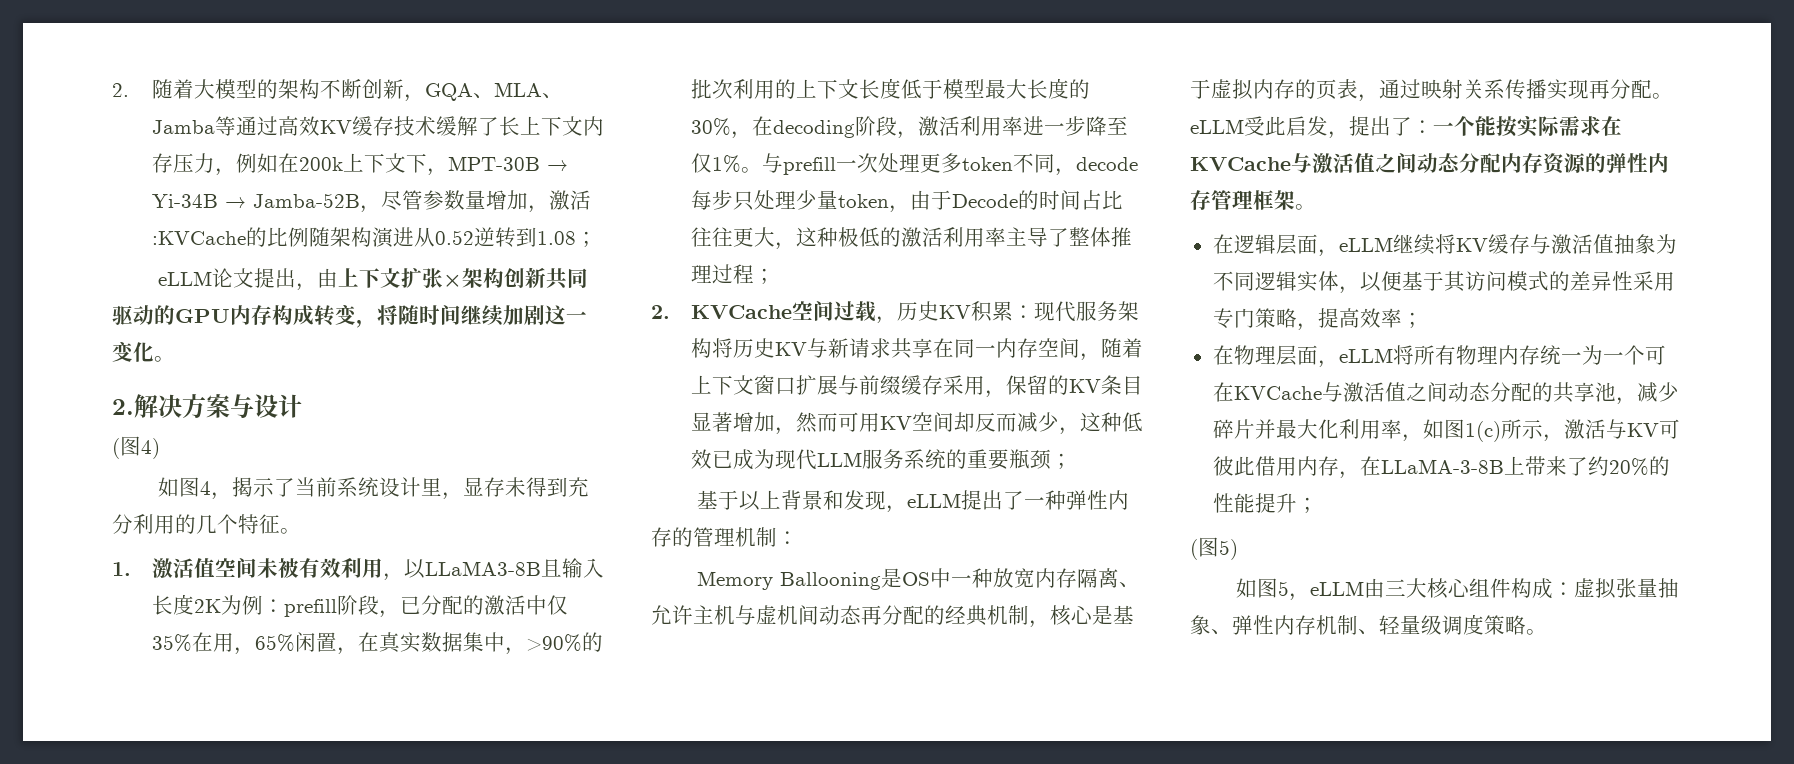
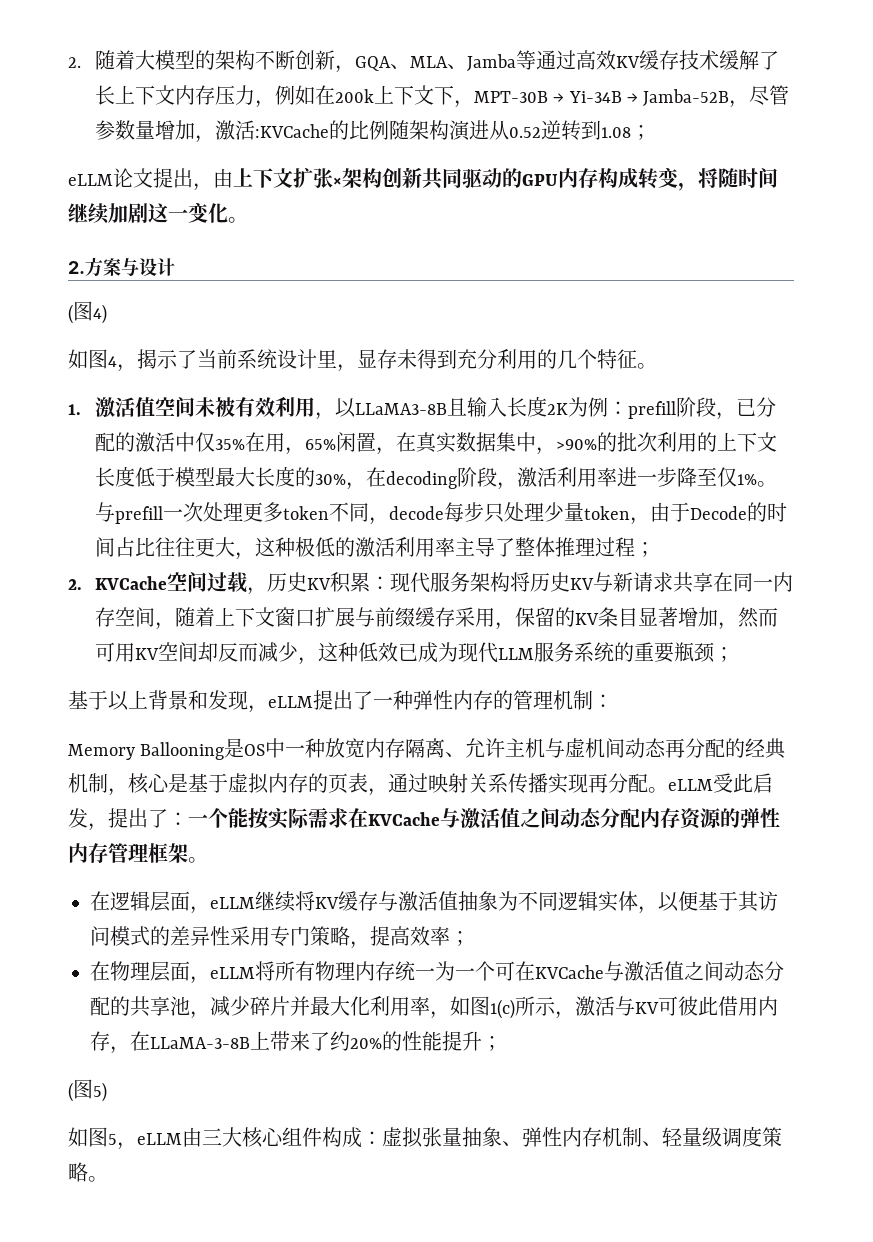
[134,394,182,418] 解决 -> (85, 267) none

